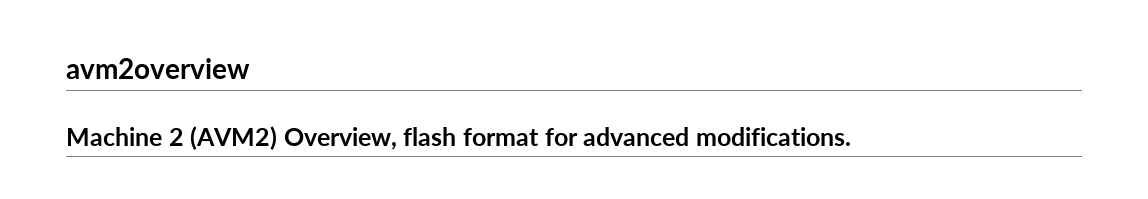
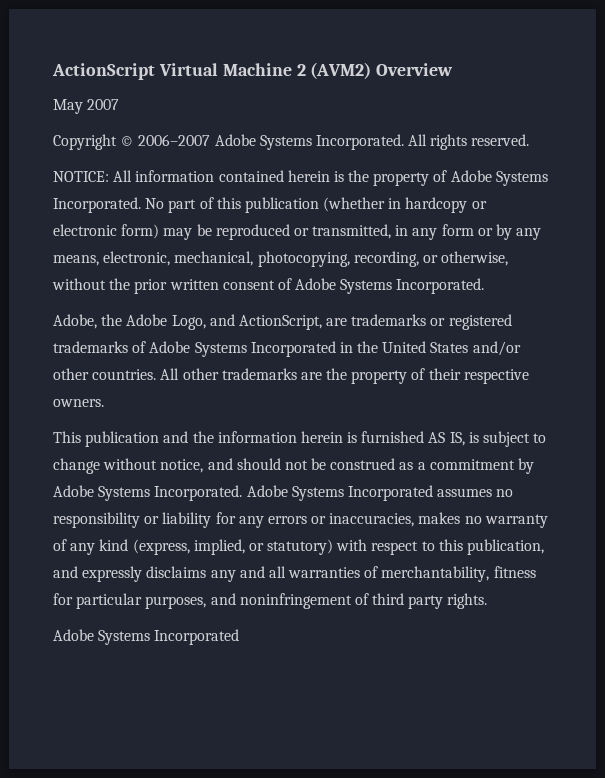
[66,58,250,79] avm2overview // -> [52,63,218,80] ActionScript Virtual
[283,127,851,150] Overview, flash format for advanced modifications. -> [376,63,454,76] [53,99,120,114] [53,134,530,150] [53,170,548,186] [53,197,487,213] [53,224,542,240] [53,251,509,267] [52,278,485,294] [53,314,512,330] [53,341,521,357] [53,368,529,384] [53,399,104,407] [53,431,547,447] [53,458,535,474] [53,485,514,501] [53,512,548,528] [53,539,545,555] [53,566,536,582] [53,593,488,609] [53,629,240,645] Overview // May 2007 // Copyright © 2006–2007 Adobe Systems Incorporated. All rights reserved. // NOTICE: All information contained herein is the property of Adobe Systems Incorporated. No part of this publication (whether in hardcopy or electronic form) may be reproduced or transmitted, in any form or by any means, electronic, mechanical, photocopying, recording, or otherwise, without the prior written consent of Adobe Systems Incorporated. // Adobe, the Adobe Logo, and ActionScript, are trademarks or registered trademarks of Adobe Systems Incorporated in the United States and/or other countries. All other trademarks are the property of their respective owners. // This publication and the information herein is furnished AS IS, is subject to change without notice, and should not be construed as a commitment by Adobe Systems Incorporated. Adobe Systems Incorporated assumes no responsibility or liability for any errors or inaccuracies, makes no warranty of any kind (express, implied, or statutory) with respect to this publication, and expressly disclaims any and all warranties of merchantability, fitness for particular purposes, and noninfringement of third party rights. // Adobe Systems Incorporated

